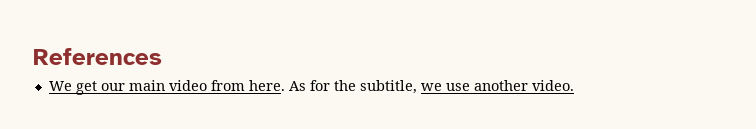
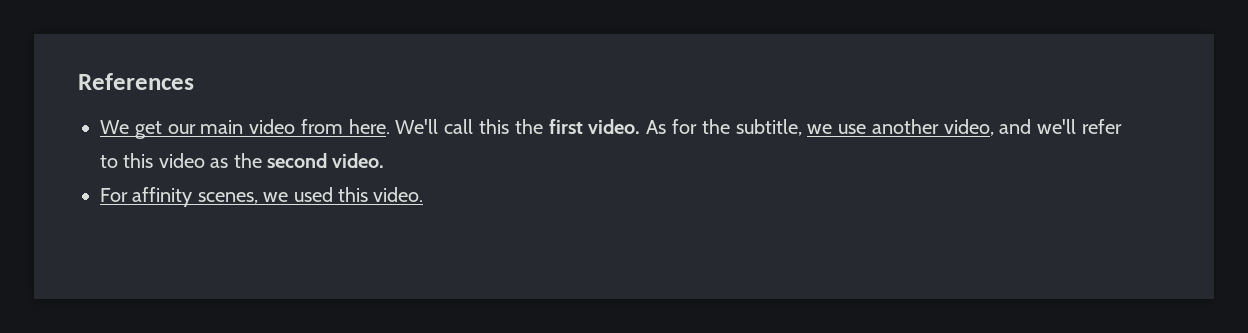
(285, 85) none -> [395,119,641,134] We'll call this the first video.
(528, 85) none -> [943,119,1122,136] [100,153,385,168] [100,187,368,207] video, and we'll refer to this video as the second video. // For affinity scenes, we used this

